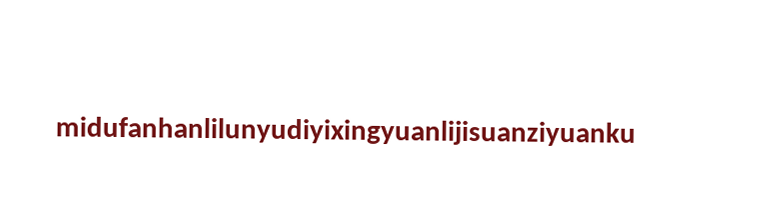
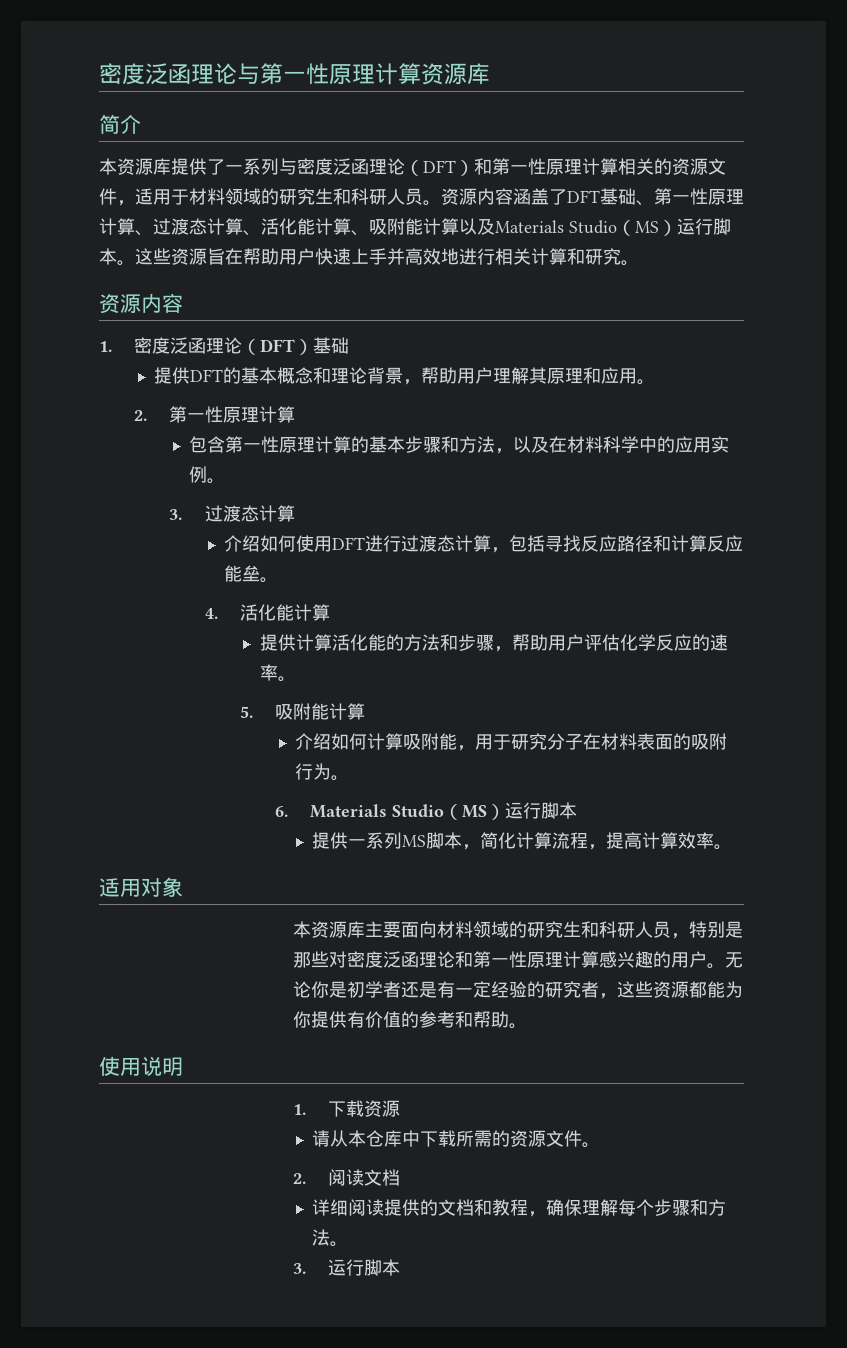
[55,116,636,147] midufanhanlilunyudiyixingyuanlijisuanziyuanku -> [99,63,490,85] [99,114,141,134] [99,158,726,176] [99,188,744,206] [99,218,731,236] [99,248,639,266] [99,293,183,314] [99,337,350,355] [153,367,655,385] [134,406,296,423] [189,436,730,454] [189,466,226,484] [169,505,295,522] [224,535,744,553] [224,565,279,583] [204,604,330,621] [259,634,728,652] [259,664,296,682] [239,703,365,720] [294,733,727,751] [294,763,349,781] [274,802,578,820] [312,832,733,850] [99,877,183,897] [292,921,743,939] [292,951,743,969] [292,981,743,999] [292,1011,527,1029] [99,1056,183,1076] [292,1100,400,1117] [312,1130,601,1148] [292,1169,400,1186] [312,1199,727,1217] [312,1229,349,1247] [292,1259,400,1276] 密度泛函理论与第一性原理计算资源库 // 简介 // 本资源库提供了一系列与密度泛函理论（DFT）和第一性原理计算相关的资源文件，适用于材料领域的研究生和科研人员。资源内容涵盖了DFT基础、第一性原理计算、过渡态计算、活化能计算、吸附能计算以及Materials Studio（MS）运行脚本。这些资源旨在帮助用户快速上手并高效地进行相关计算和研究。 // 资源内容 // 1.密度泛函理论（DFT）基础 // 提供DFT的基本概念和理论背景，帮助用户理解其原理和应用。 // 2.第一性原理计算 // 包含第一性原理计算的基本步骤和方法，以及在材料科学中的应用实例。 // 3.过渡态计算 // 介绍如何使用DFT进行过渡态计算，包括寻找反应路径和计算反应能垒。 // 4.活化能计算 // 提供计算活化能的方法和步骤，帮助用户评估化学反应的速率。 // 5.吸附能计算 // 介绍如何计算吸附能，用于研究分子在材料表面的吸附行为。 // 6. Materials Studio（MS）运行脚本 // 提供一系列MS脚本，简化计算流程，提高计算效率。 // 适用对象 // 本资源库主要面向材料领域的研究生和科研人员，特别是那些对密度泛函理论和第一性原理计算感兴趣的用户。无论你是初学者还是有一定经验的研究者，这些资源都能为你提供有价值的参考和帮助。 // 使用说明 // 1.下载资源 // 请从本仓库中下载所需的资源文件。 // 2.阅读文档 // 详细阅读提供的文档和教程，确保理解每个步骤和方法。 // 3.运行脚本

